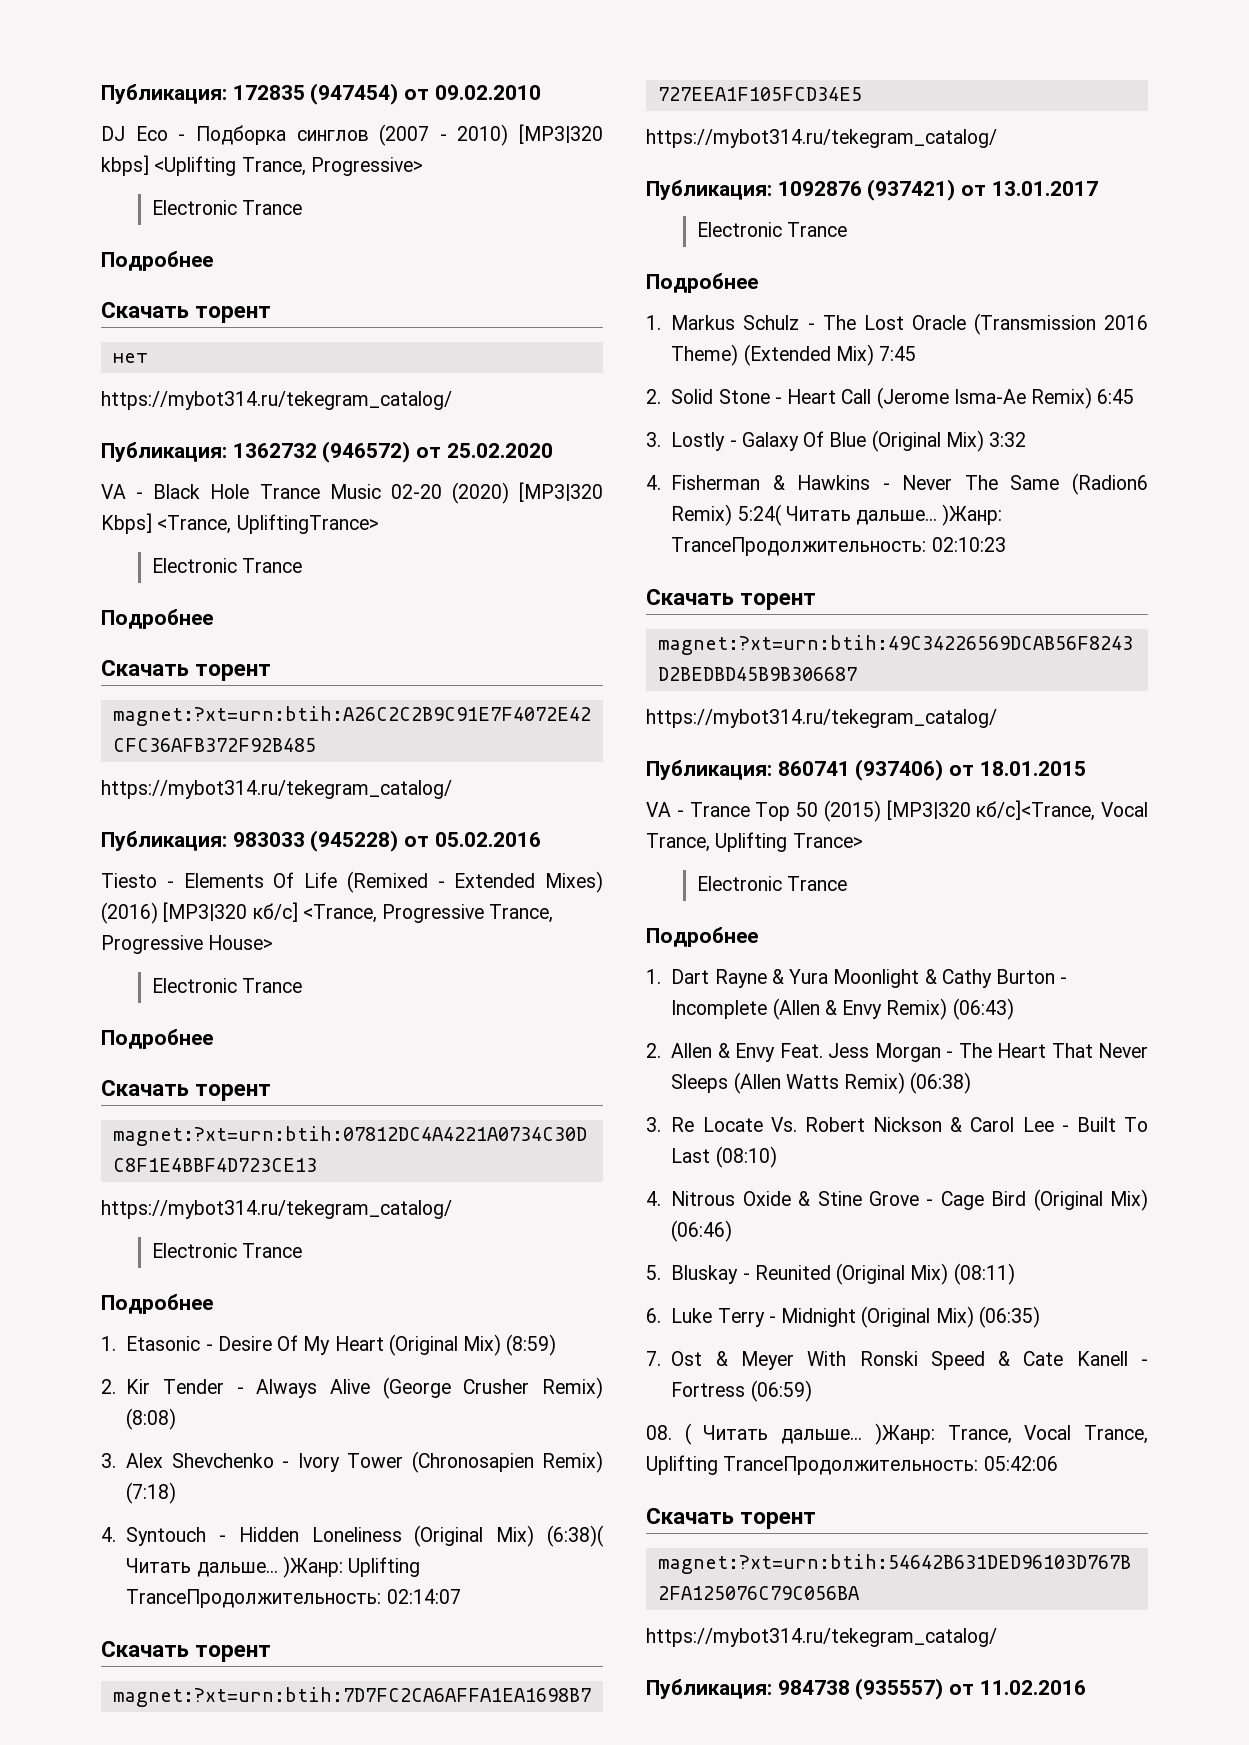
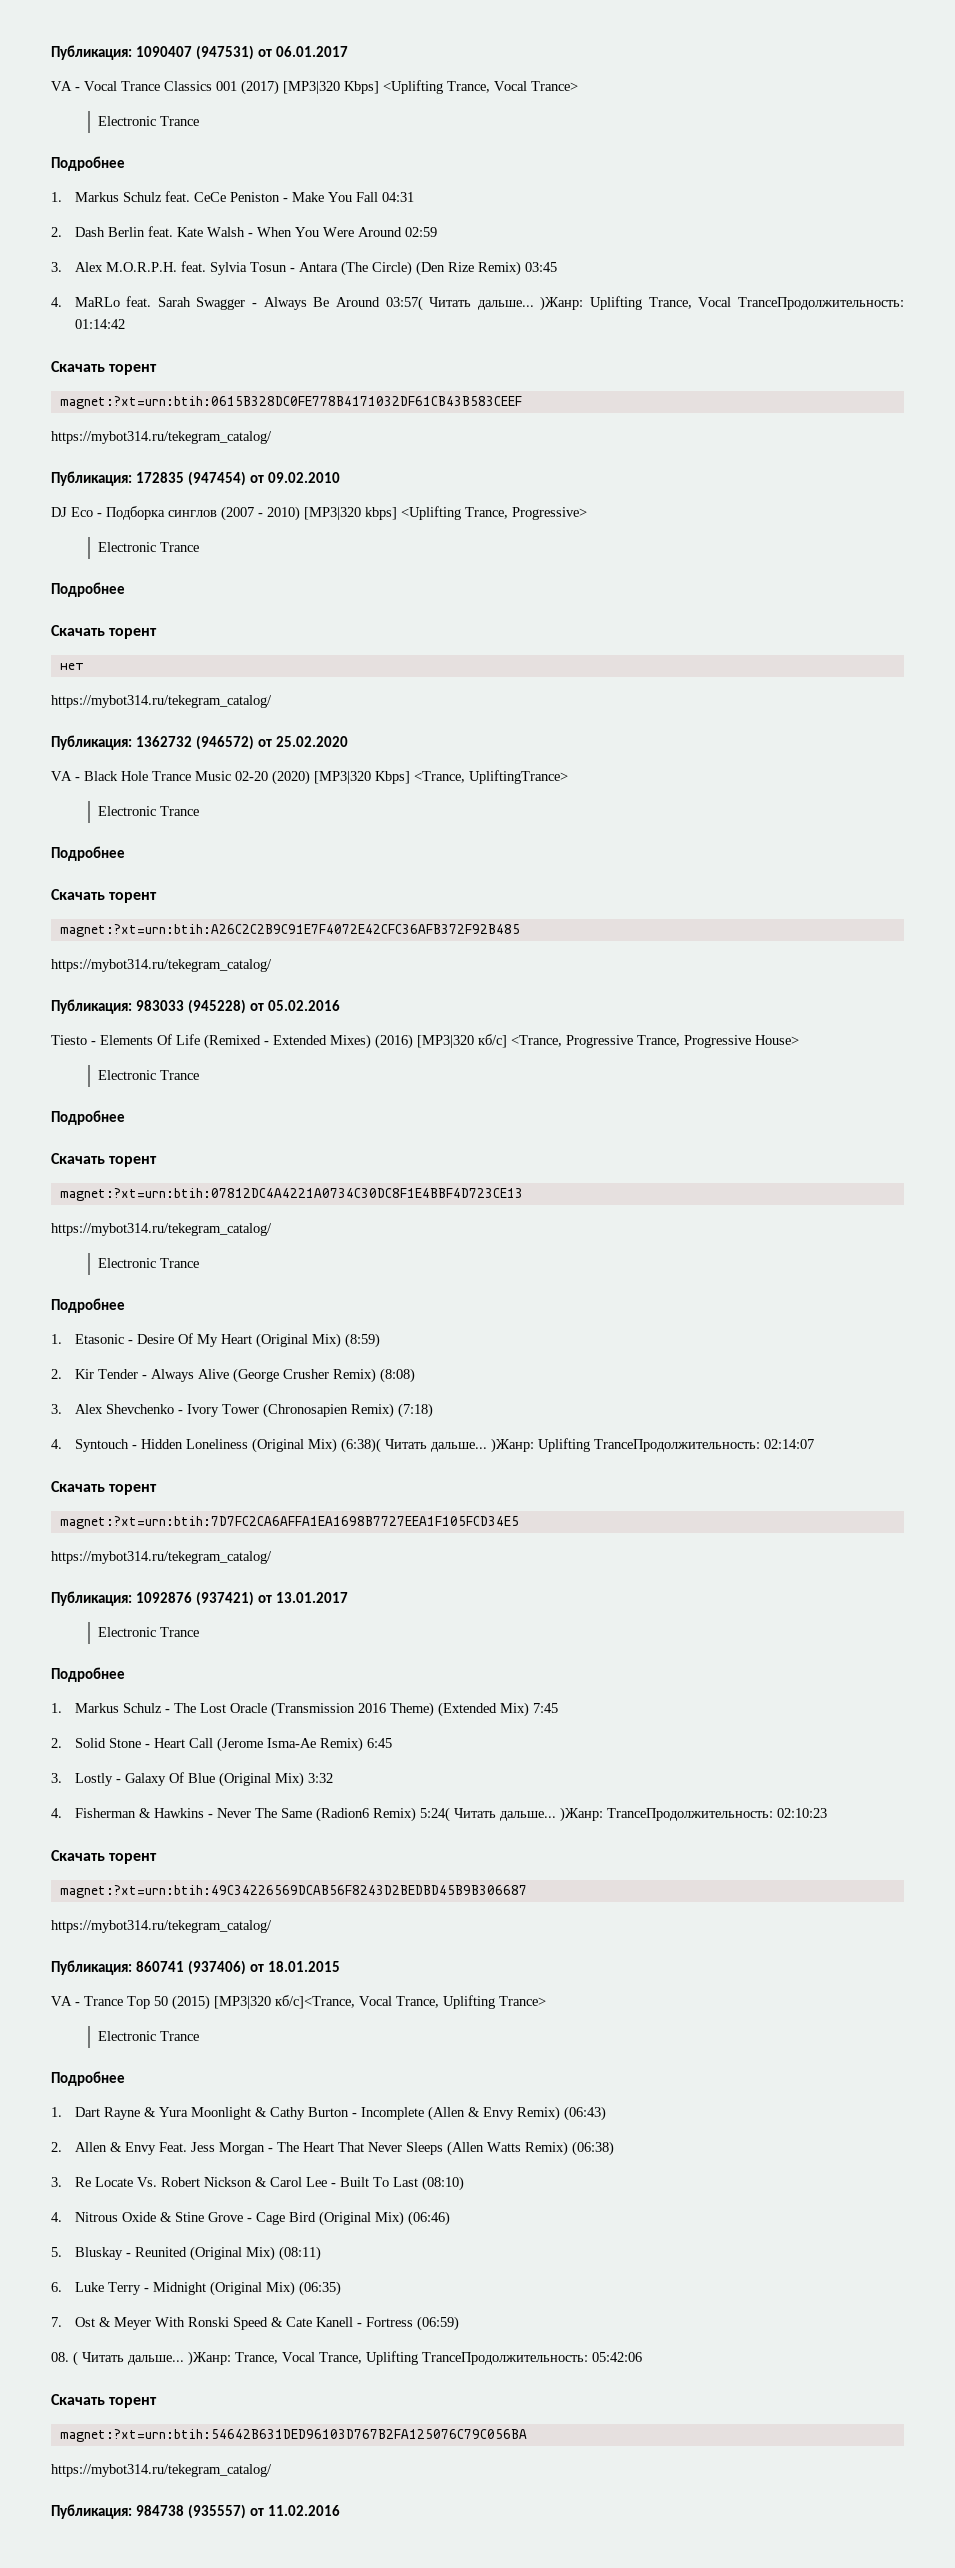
[101,84,227,104] Публикация: -> [51,45,349,60] [51,80,578,95] [98,116,200,126] [51,156,125,171] [51,191,414,202] [51,226,437,237] [51,261,557,276] [51,296,904,311] [74,319,125,329] [51,361,158,375] [59,396,522,409] [51,431,272,444] [51,471,132,486] Публикация: 1090407 (947531) от 06.01.2017 // VA - Vocal Trance Classics 001 (2017) [MP3|320 Kbps] <Uplifting Trance, Vocal Trance> // Electronic Trance // Подробнее // 1. Markus Schulz feat. CeCe Peniston - Make You Fall 04:31 // 2. Dash Berlin feat. Kate Walsh - When You Were Around 02:59 // 3. Alex M.O.R.P.H. feat. Sylvia Tosun - Antara (The Circle) (Den Rize Remix) 03:45 // 4. MaRLo feat. Sarah Swagger - Always Be Around 03:57( Читать дальше... )Жанр: Uplifting Trance, Vocal TranceПродолжительность: 01:14:42 // Скачать торент // magnet:?xt=urn:btih:0615B328DC0FE778B4171032DF61CB43B583CEEF // https://mybot314.ru/tekegram_catalog/ // Публикация:

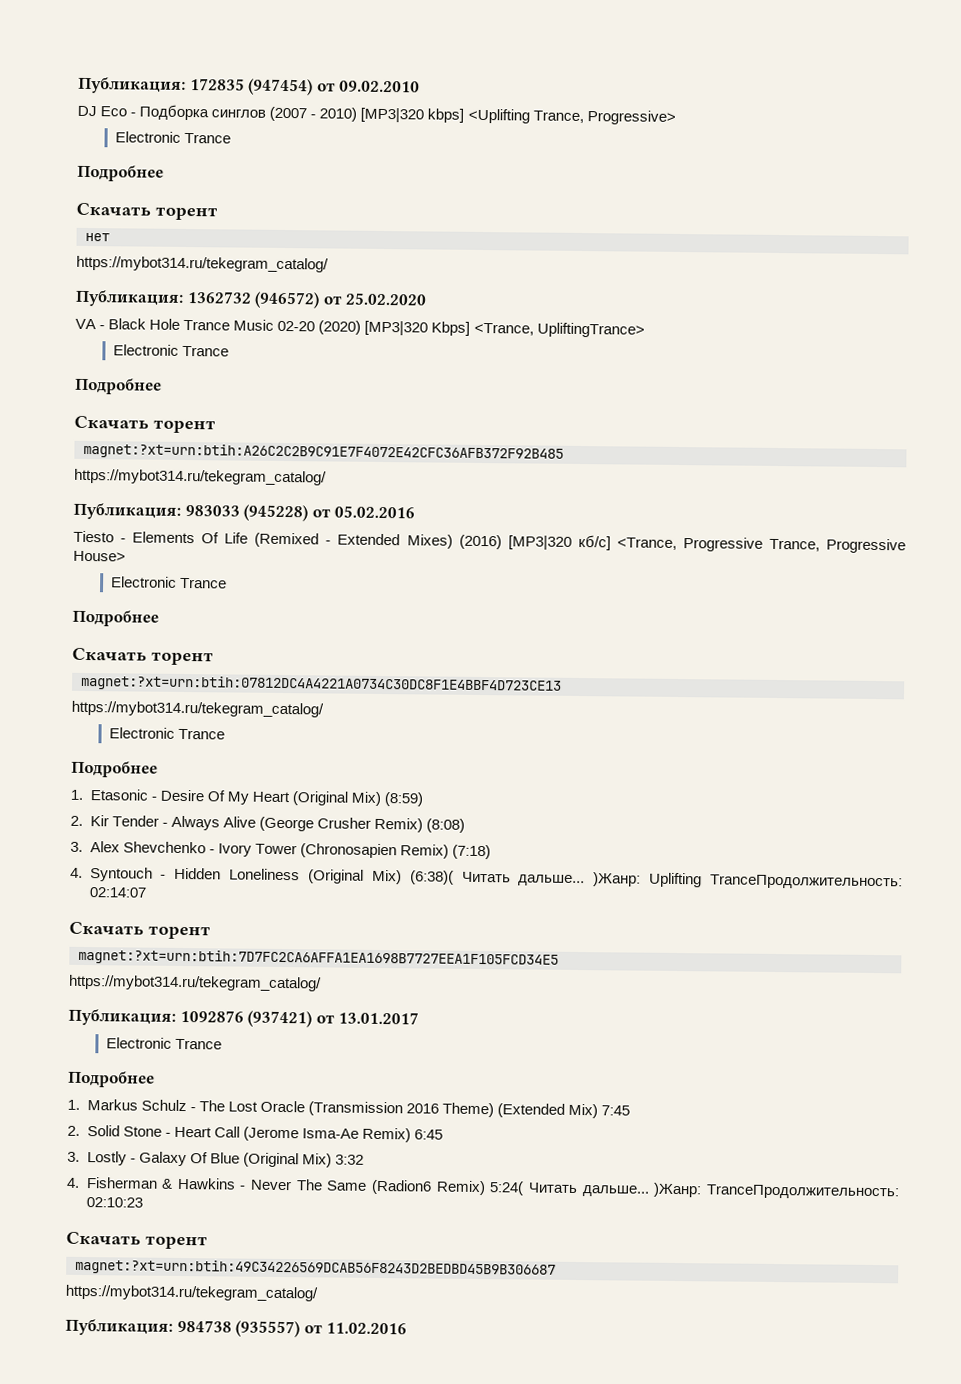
[51,45,349,60] [51,80,578,95] [98,116,200,126] [51,156,125,171] [51,191,414,202] [51,226,437,237] [51,261,557,276] [51,296,904,311] [74,319,125,329] [51,361,158,375] [59,396,522,409] [51,431,272,444] [51,471,132,486] Публикация: 1090407 (947531) от 06.01.2017 // VA - Vocal Trance Classics 001 (2017) [MP3|320 Kbps] <Uplifting Trance, Vocal Trance> // Electronic Trance // Подробнее // 1. Markus Schulz feat. CeCe Peniston - Make You Fall 04:31 // 2. Dash Berlin feat. Kate Walsh - When You Were Around 02:59 // 3. Alex M.O.R.P.H. feat. Sylvia Tosun - Antara (The Circle) (Den Rize Remix) 03:45 // 4. MaRLo feat. Sarah Swagger - Always Be Around 03:57( Читать дальше... )Жанр: Uplifting Trance, Vocal TranceПродолжительность: 01:14:42 // Скачать торент // magnet:?xt=urn:btih:0615B328DC0FE778B4171032DF61CB43B583CEEF // https://mybot314.ru/tekegram_catalog/ // Публикация: -> [78,76,186,94] Публикация:
[51,1960,341,1975] [51,1995,546,2010] [98,2031,200,2041] [51,2071,125,2086] [51,2106,606,2121] [51,2141,614,2156] [51,2176,464,2191] [51,2211,450,2226] [51,2246,321,2261] [51,2281,341,2296] [51,2316,459,2331] [51,2351,642,2366] [51,2394,158,2408] [59,2429,527,2442] [51,2464,272,2477] // Публикация: 860741 (937406) от 18.01.2015 // VA - Trance Top 50 (2015) [MP3|320 кб/с]<Trance, Vocal Trance, Uplifting Trance> // Electronic Trance // Подробнее // 1. Dart Rayne & Yura Moonlight & Cathy Burton - Incomplete (Allen & Envy Remix) (06:43) // 2. Allen & Envy Feat. Jess Morgan - The Heart That Never Sleeps (Allen Watts Remix) (06:38) // 3. Re Locate Vs. Robert Nickson & Carol Lee - Built To Last (08:10) // 4. Nitrous Oxide & Stine Grove - Cage Bird (Original Mix) (06:46) // 5. Bluskay - Reunited (Original Mix) (08:11) // 6. Luke Terry - Midnight (Original Mix) (06:35) // 7. Ost & Meyer With Ronski Speed & Cate Kanell - Fortress (06:59) // 08. ( Читать дальше... )Жанр: Trance, Vocal Trance, Uplifting TranceПродолжительность: 05:42:06 // Скачать торент // magnet:?xt=urn:btih:54642B631DED96103D767B2FA125076C79C056BA // https://mybot314.ru/tekegram_catalog/ -> (318, 1293) none

